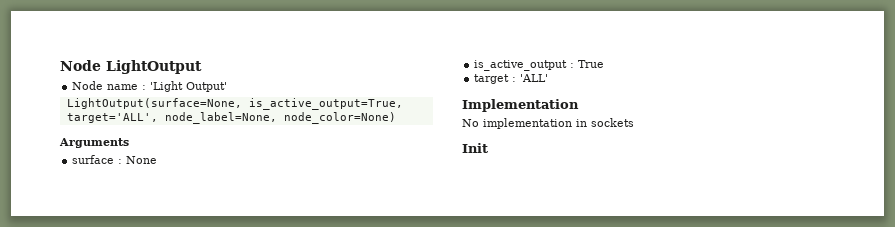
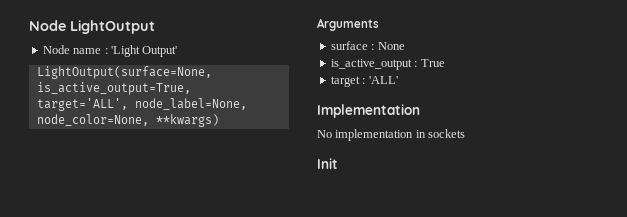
[283,112,396,124] node_color=None) -> [36,114,219,127] node_color=None, **kwargs)

